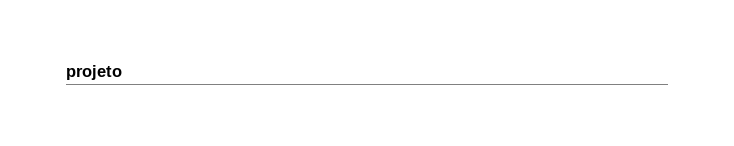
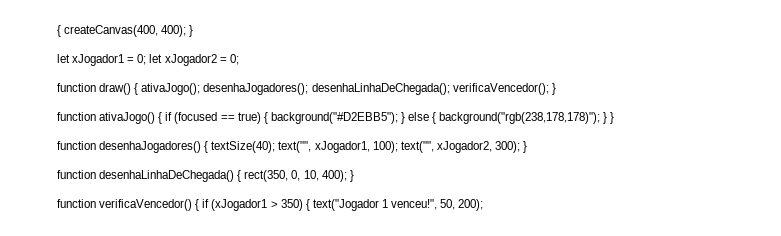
[66,65,122,80] projeto -> [57,25,194,37] [57,54,239,66] [57,83,556,95] [57,112,615,124] [57,141,528,153] [57,170,354,182] [57,199,484,211] { createCanvas(400, 400); } // let xJogador1 = 0; let xJogador2 = 0; // function draw() { ativaJogo(); desenhaJogadores(); desenhaLinhaDeChegada(); verificaVencedor(); } // function ativaJogo() { if (focused == true) { background("#D2EBB5"); } else { background("rgb(238,178,178)"); } } // function desenhaJogadores() { textSize(40); text("", xJogador1, 100); text("", xJogador2, 300); } // function desenhaLinhaDeChegada() { rect(350, 0, 10, 400); } // function verificaVencedor() { if (xJogador1 > 350) { text("Jogador 1 venceu!", 50, 200);

